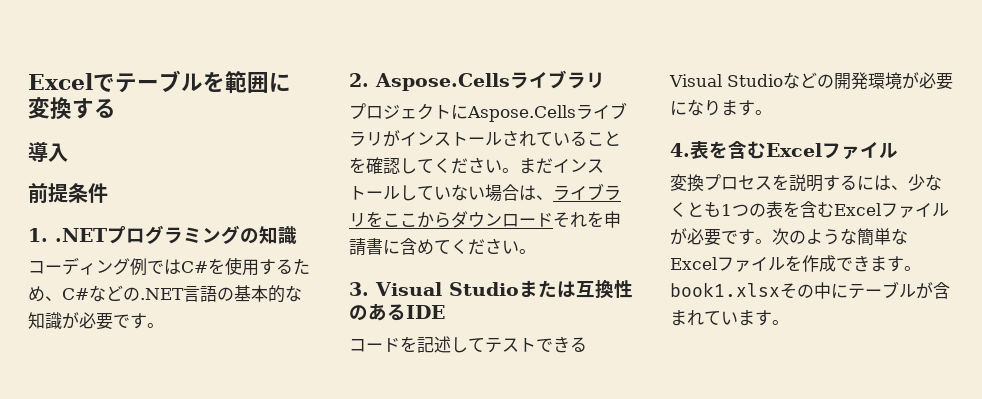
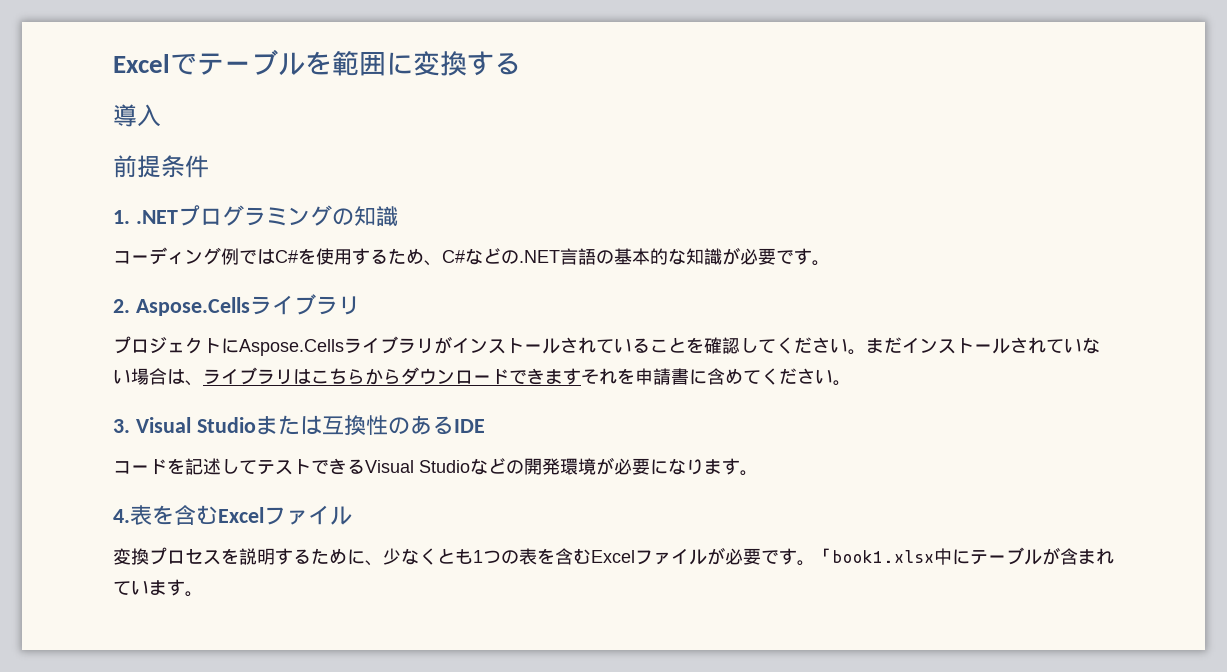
[400,185,417,201] し -> [1010,337,1046,354] され
[366,211,417,227] をここ -> [293,368,365,384] はこちら
(553, 220) none -> [509,368,581,385] できます
[857,175,891,191] には -> [311,548,365,565] ために
[772,228,908,246] [670,255,921,272] [670,282,814,299] 次のような簡単なExcelファイルを作成できます。book1.xlsxその -> [815,548,934,563] 「book1.xlsx

